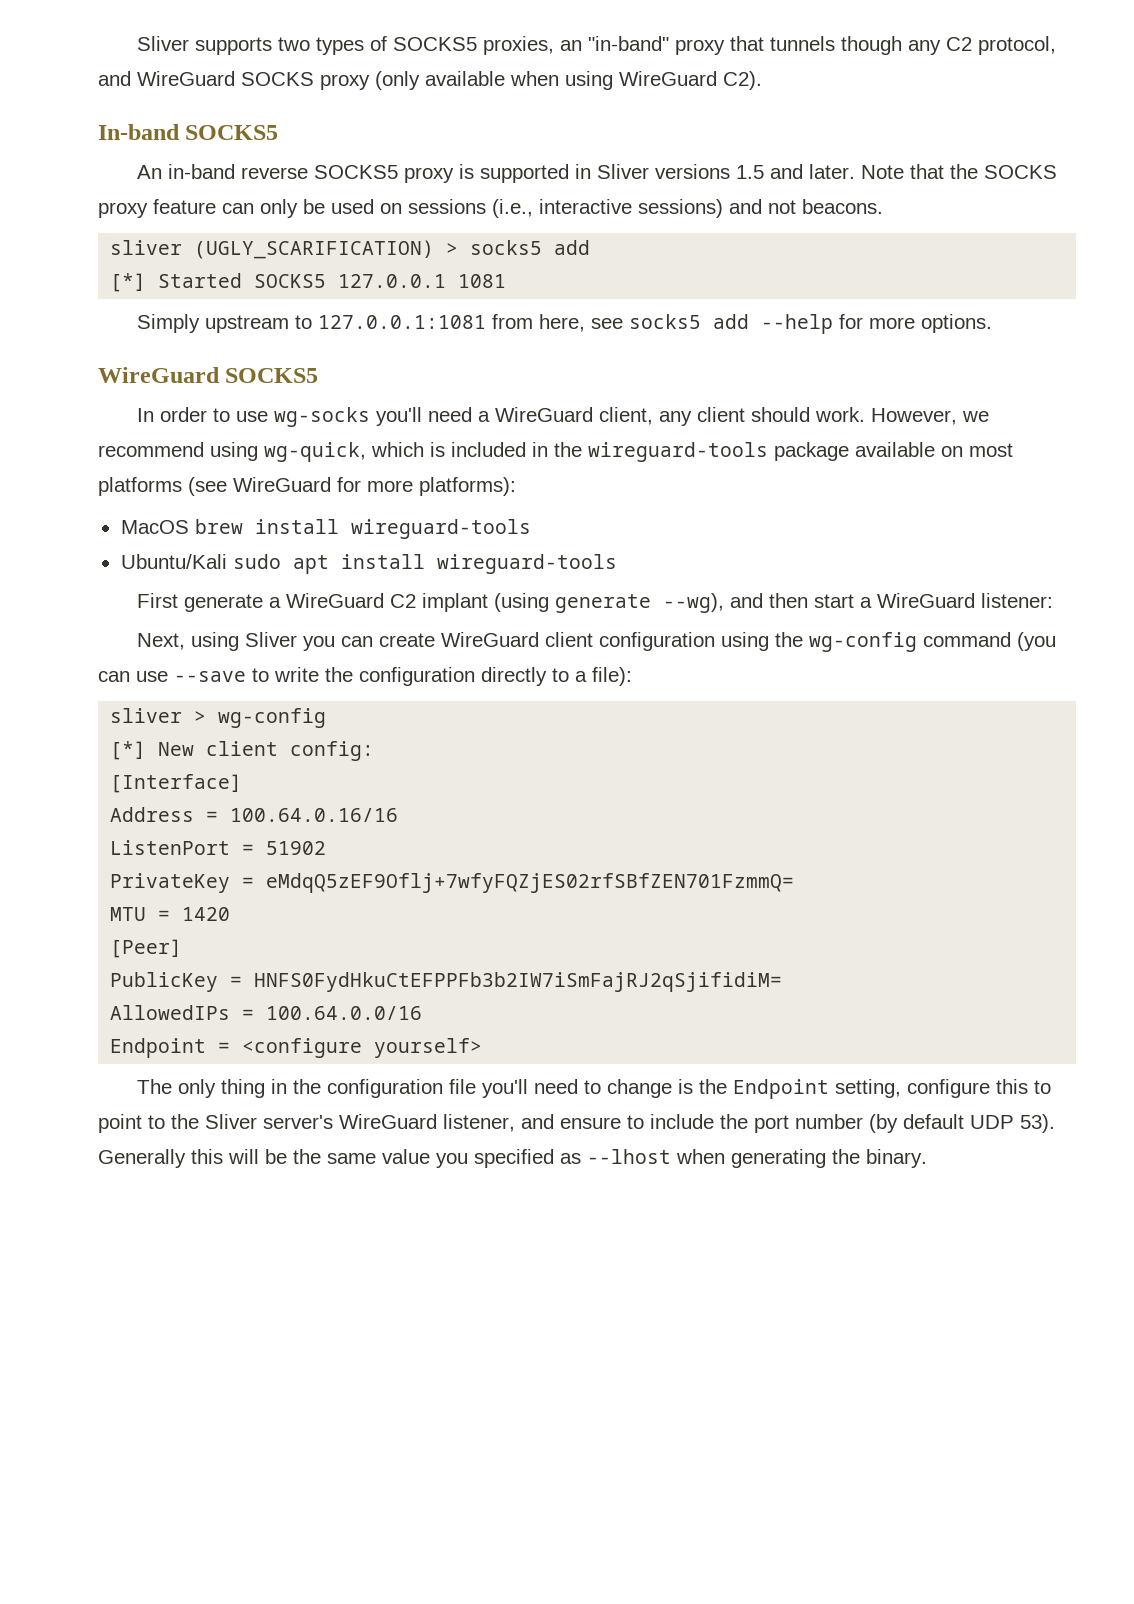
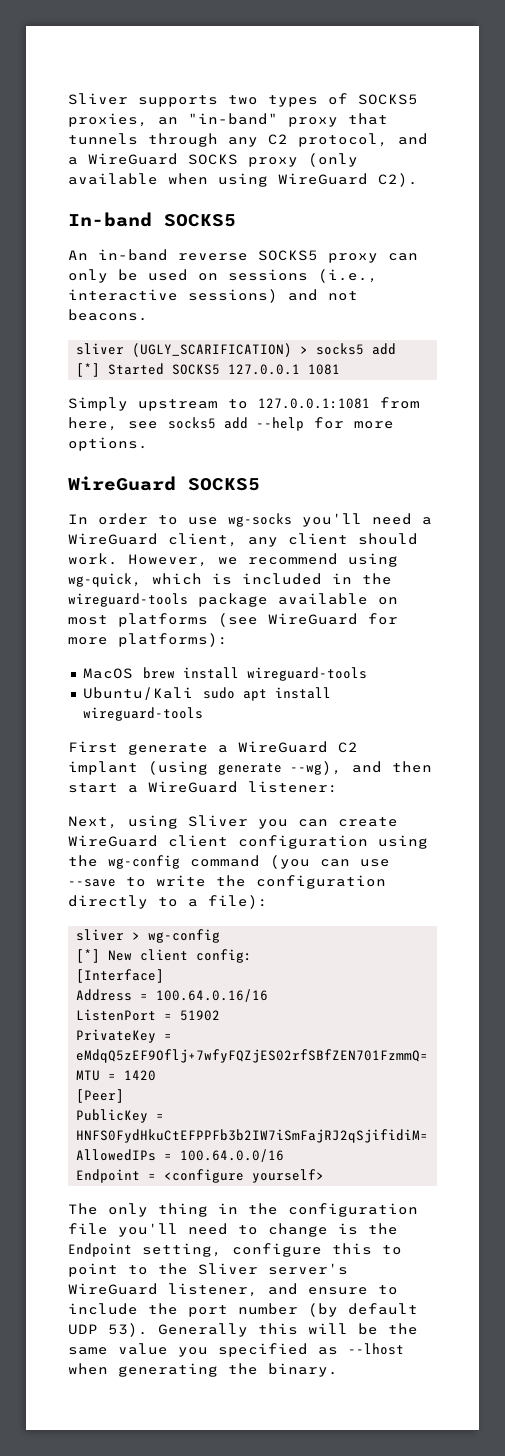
[840,36,902,55] though -> [148,133,218,147] through
(131, 78) none -> [68,157,78,165] a
[458,164,1057,183] [98,199,216,218] is supported in Sliver versions 1.5 and later. Note that the SOCKS proxy feature -> (378, 258) none

